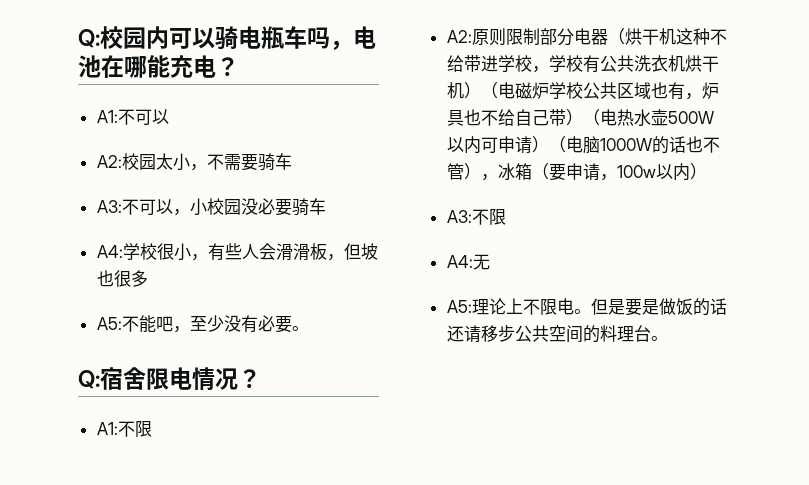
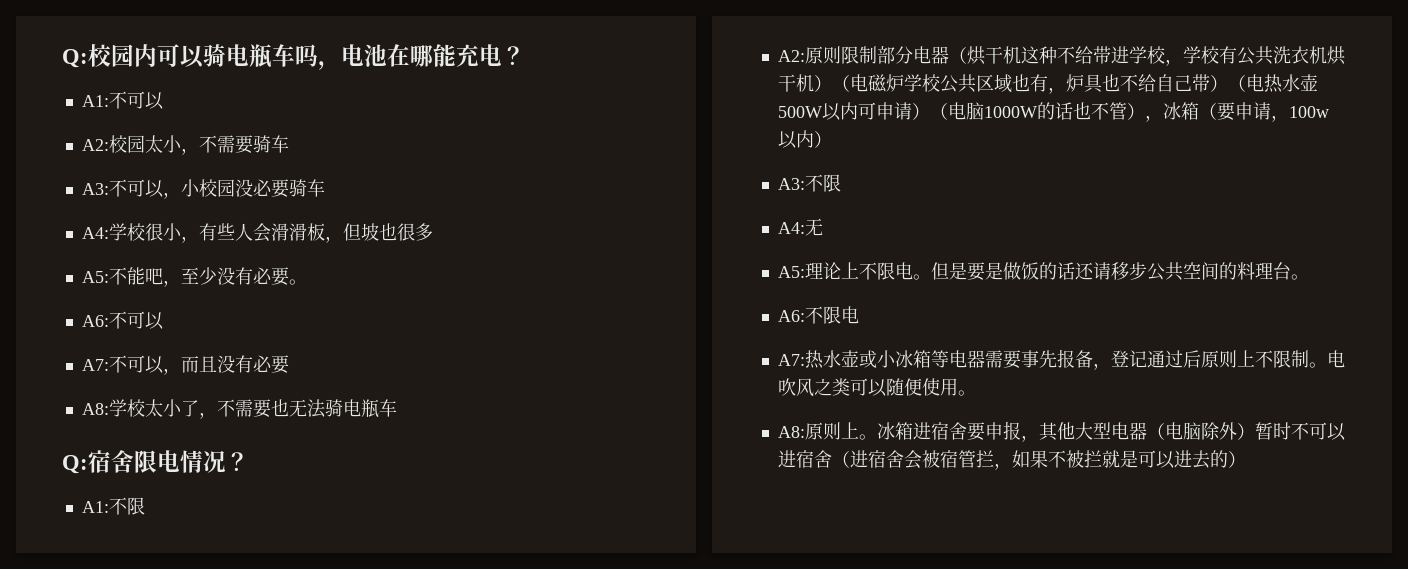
(309, 328) none -> [81,311,164,330] [81,355,289,375] [81,399,397,419] // A6:不可以 // A7:不可以，而且没有必要 // A8:学校太小了，不需要也无法骑电瓶车
(668, 338) none -> [777,306,859,324] [777,349,1345,370] [777,378,976,397] [777,421,1346,442] [777,450,1246,470] // A6:不限电 // A7:热水壶或小冰箱等电器需要事先报备，登记通过后原则上不限制。电吹风之类可以随便使用。 // A8:原则上。冰箱进宿舍要申报，其他大型电器（电脑除外）暂时不可以进宿舍（进宿舍会被宿管拦，如果不被拦就是可以进去的）

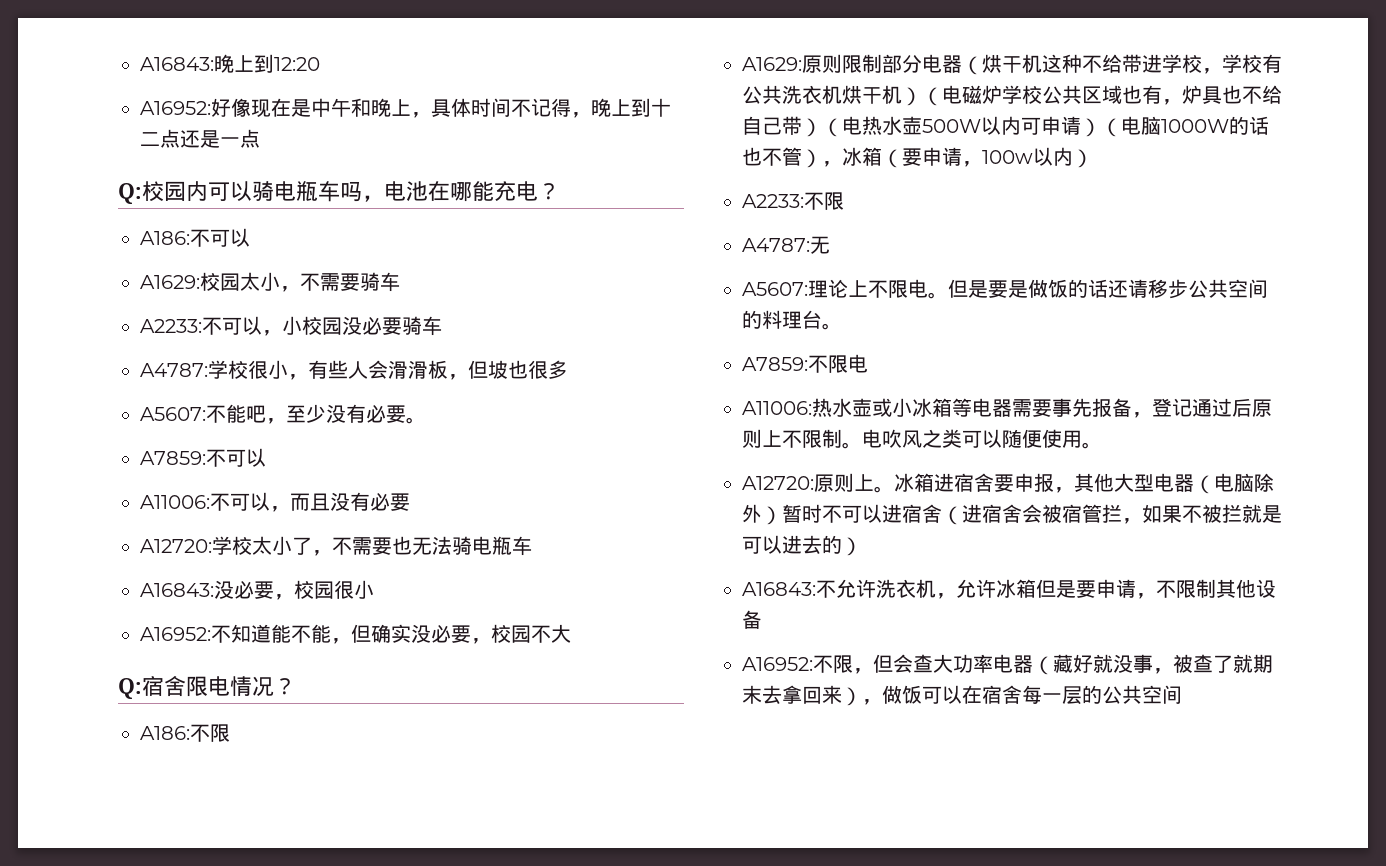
(62, 58) none -> [140,54,320,73] [140,98,671,118] [140,129,260,148] A16843:晚上到12:20 // A16952:好像现在是中午和晚上，具体时间不记得，晚上到十二点还是一点 //
[81,91,164,110] [81,139,109,151] A1:不可以 // A2: -> [140,228,250,247] [140,275,200,289] A186:不可以 // A1629:
[81,183,109,195] A3: -> [140,319,202,333] A2233:
[81,227,109,239] A4: -> [140,363,208,377] A4787:
[81,271,109,283] A5: -> [140,407,206,421] A5607:
[81,311,164,330] [81,359,109,371] A6:不可以 // A7: -> [140,448,266,467] [140,495,210,509] A7859:不可以 // A11006:
[81,403,109,415] A8: -> [140,539,212,553] A12720:
(397, 408) none -> [140,580,374,600] [140,624,571,644] // A16843:没必要，校园很小 // A16952:不知道能不能，但确实没必要，校园不大
[81,497,145,515] [777,50,805,62] A1:不限 // A2: -> [140,724,230,742] [742,57,802,71] A186:不限 // A1629:
[777,174,841,192] [777,222,805,234] A3:不限 // A4: -> [742,192,844,210] [742,238,810,252] A2233:不限 // A4787:
[777,266,805,278] A5: -> [742,282,808,296] A5607:
[777,310,805,322] A6: -> [742,357,808,371] A7859:
[777,354,805,366] A7: -> [742,401,812,415] A11006:
[777,426,805,438] A8: -> [742,476,814,490] A12720:
(1246, 459) none -> [742,579,1276,599] [742,610,762,629] [742,654,1273,675] [742,685,1182,706] // A16843:不允许洗衣机，允许冰箱但是要申请，不限制其他设备 // A16952:不限，但会查大功率电器（藏好就没事，被查了就期末去拿回来），做饭可以在宿舍每一层的公共空间

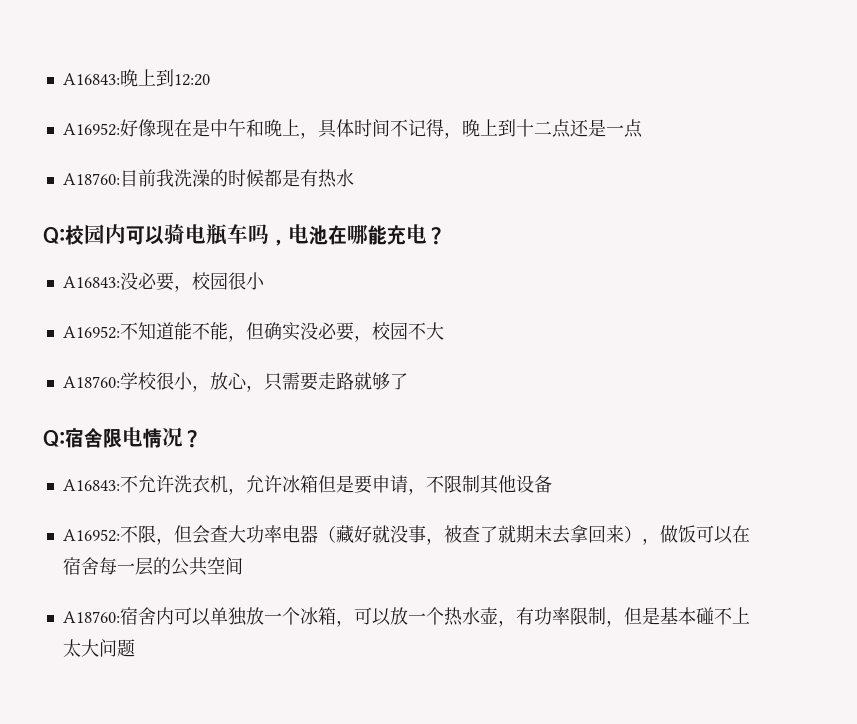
(260, 138) none -> [62,169,354,188] // A18760:目前我洗澡的时候都是有热水
[140,228,250,247] [140,272,400,292] [140,316,442,336] [140,360,568,380] [140,404,426,424] [140,448,266,467] [140,492,410,512] [140,536,532,556] // A186:不可以 // A1629:校园太小，不需要骑车 // A2233:不可以，小校园没必要骑车 // A4787:学校很小，有些人会滑滑板，但坡也很多 // A5607:不能吧，至少没有必要。 // A7859:不可以 // A11006:不可以，而且没有必要 // A12720:学校太小了，不需要也无法骑电瓶车 -> (446, 236) none
(571, 633) none -> [62,372,408,392] // A18760:学校很小，放心，只需要走路就够了
[140,724,230,742] [742,54,1282,75] [742,85,1282,106] [742,116,1269,137] [742,147,1093,168] [742,192,844,210] [742,236,830,254] [742,279,1268,299] [742,310,842,330] [742,354,868,373] [742,398,1272,418] [742,429,1102,449] [742,473,1274,494] [742,504,1282,525] [742,535,862,556] // A186:不限 // A1629:原则限制部分电器（烘干机这种不给带进学校，学校有公共洗衣机烘干机）（电磁炉学校公共区域也有，炉具也不给自己带）（电热水壶500W以内可申请）（电脑1000W的话也不管），冰箱（要申请，100w以内） // A2233:不限 // A4787:无 // A5607:理论上不限电。但是要是做饭的话还请移步公共空间的料理台。 // A7859:不限电 // A11006:热水壶或小冰箱等电器需要事先报备，登记通过后原则上不限制。电吹风之类可以随便使用。 // A12720:原则上。冰箱进宿舍要申报，其他大型电器（电脑除外）暂时不可以进宿舍（进宿舍会被宿管拦，如果不被拦就是可以进去的） -> (202, 439) none
(1182, 694) none -> [62,607,750,627] [62,639,135,657] // A18760:宿舍内可以单独放一个冰箱，可以放一个热水壶，有功率限制，但是基本碰不上太大问题

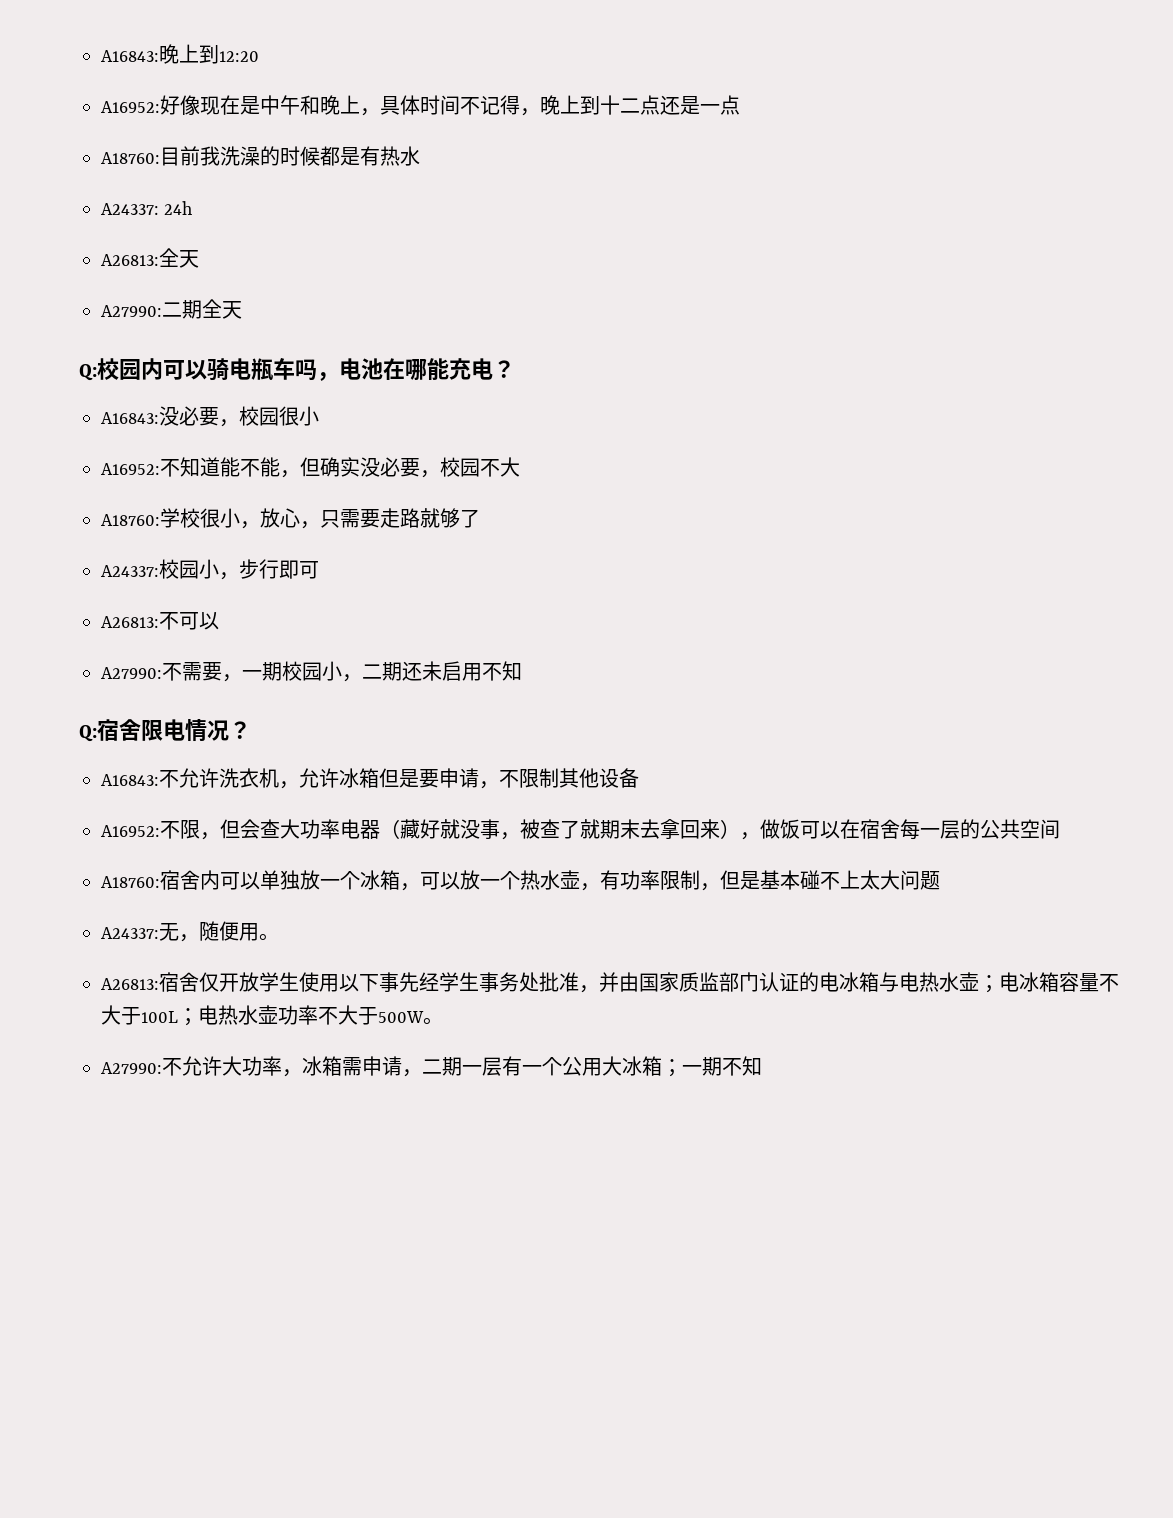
(354, 178) none -> [101,201,193,215] [101,248,199,268] [101,299,242,319] // A24337: 24h // A26813:全天 // A27990:二期全天
(408, 381) none -> [101,559,319,580] [101,612,219,630] [101,661,522,682] // A24337:校园小，步行即可 // A26813:不可以 // A27990:不需要，一期校园小，二期还未启用不知
(135, 648) none -> [101,921,279,942] [101,972,1119,993] [101,1005,443,1026] [101,1056,762,1077] // A24337:无，随便用。 // A26813:宿舍仅开放学生使用以下事先经学生事务处批准，并由国家质监部门认证的电冰箱与电热水壶；电冰箱容量不大于100L；电热水壶功率不大于500W。 // A27990:不允许大功率，冰箱需申请，二期一层有一个公用大冰箱；一期不知

